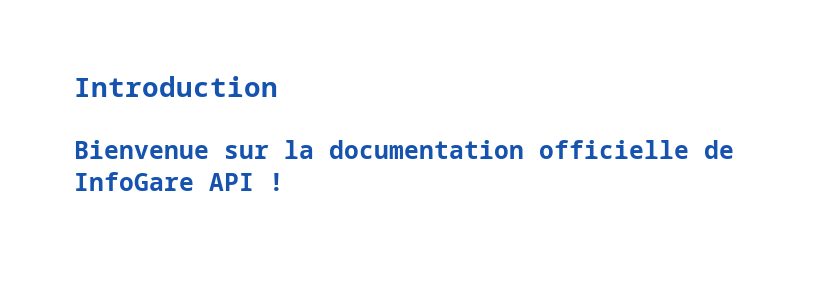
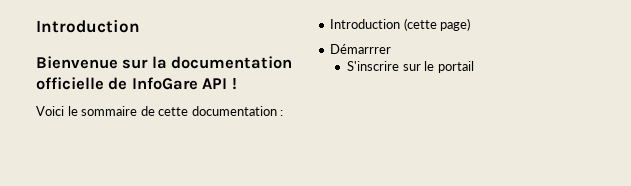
(284, 182) none -> [36,106,284,116] [330,18,471,31] [330,44,392,54] [347,61,474,73] // Voici le sommaire de cette documentation : // Introduction (cette page) // Démarrrer // S'inscrire sur le portail

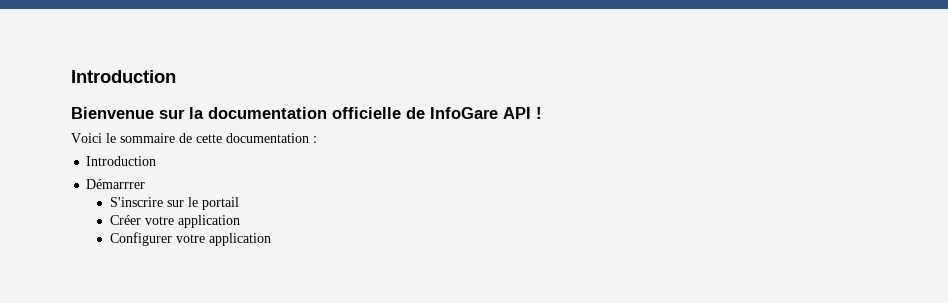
[403,18,471,31] (cette page) -> (157, 161) none
(474, 67) none -> [109,215,240,228] [109,232,271,246] // Créer votre application // Configurer votre application

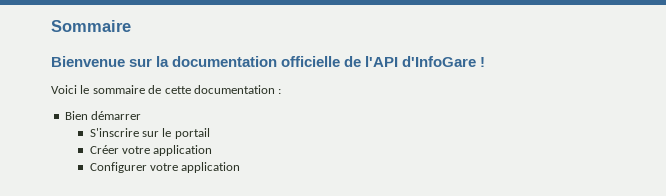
[71,70,176,83] Introduction -> [51,20,131,32] Sommaire
[430,107,531,119] InfoGare API -> [365,56,477,67] l'API d'InfoGare
[86,156,157,166] [86,179,146,189] Introduction // Démarrrer -> [64,111,142,120] Bien démarrer

